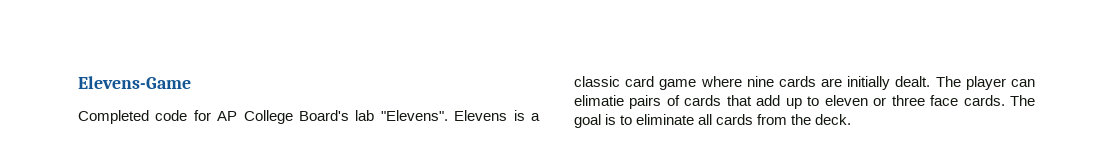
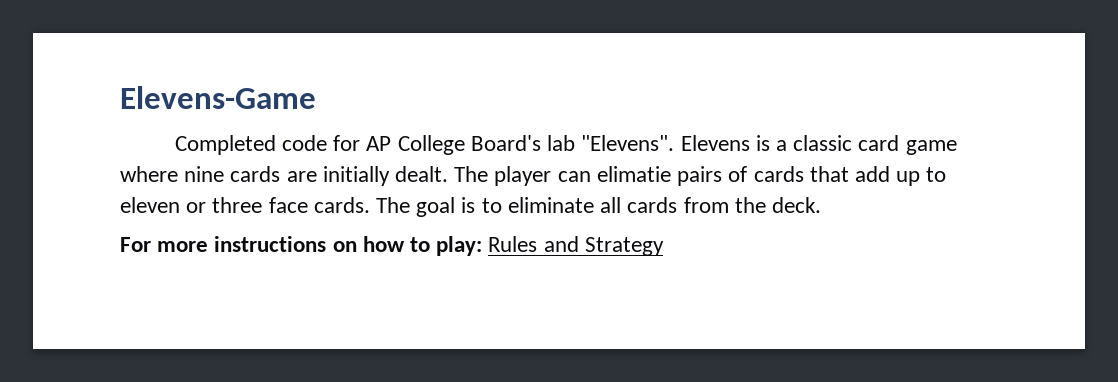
(852, 119) none -> [120,236,664,256] // For more instructions on how to play: Rules and Strategy

